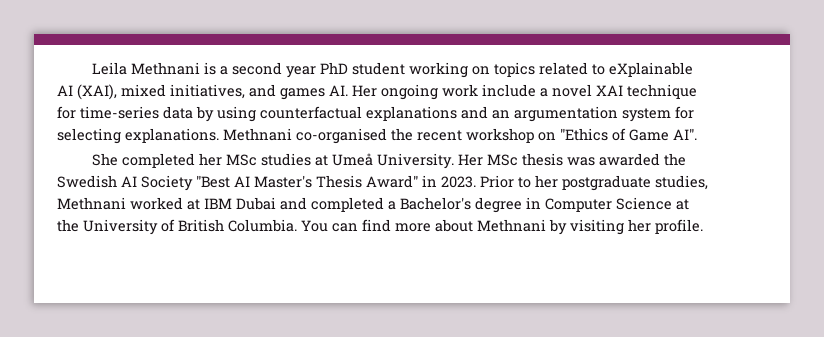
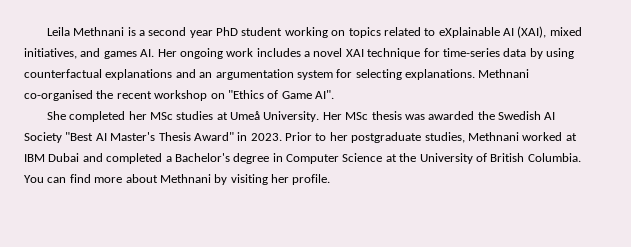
[482,84,536,97] include -> [256,48,301,57] includes

